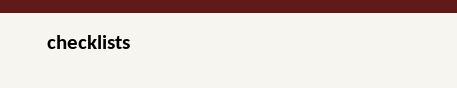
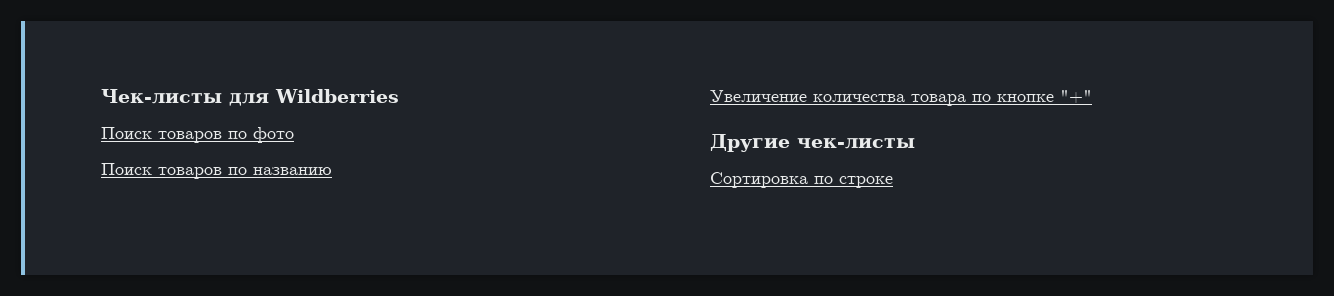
[47,35,130,49] checklists -> [101,89,399,106] [101,127,294,143] [101,163,332,179] [710,90,1092,106] [710,134,915,152] [710,172,893,188] Чек-листы для Wildberries // Поиск товаров по фото // Поиск товаров по названию // Увеличение количества товара по кнопке "+" // Другие чек-листы // Сортировка по строке

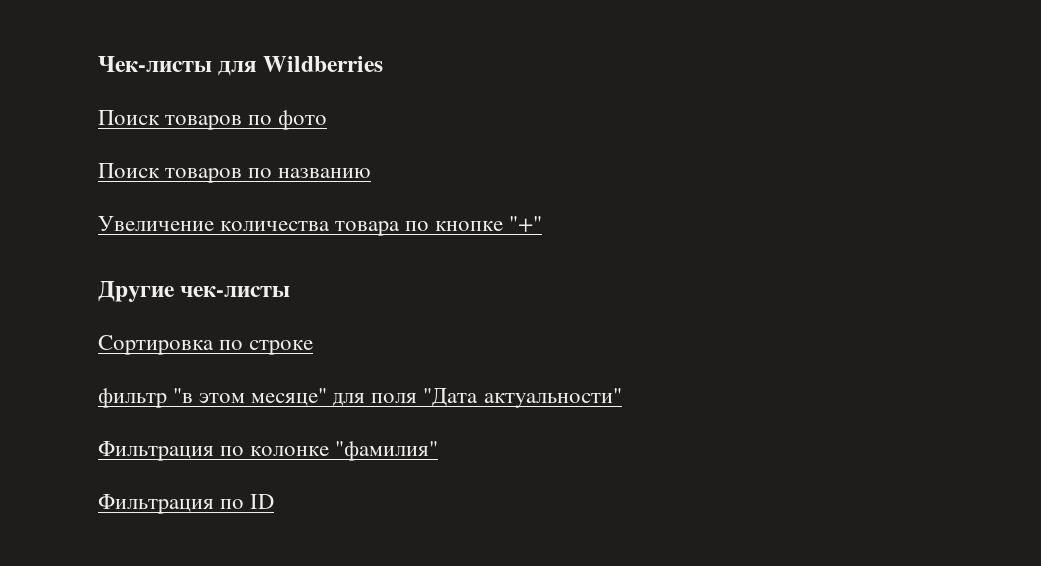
(893, 182) none -> [98,388,622,408] [98,441,439,461] [98,494,275,514] // фильтр "в этом месяце" для поля "Дата актуальности" // Фильтрация по колонке "фамилия" // Фильтрация по ID

